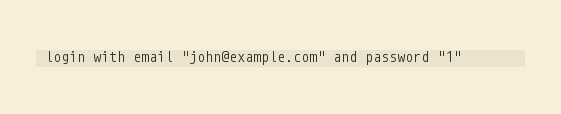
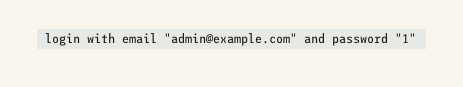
[180,51,325,65] "john@example.com" -> [163,33,297,46] "admin@example.com"

